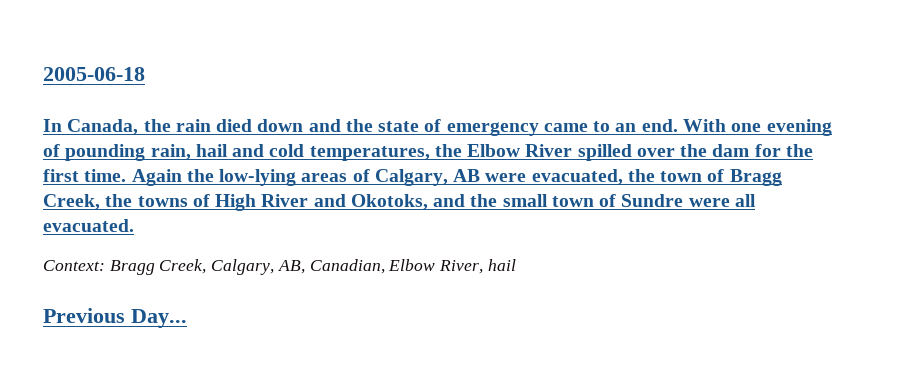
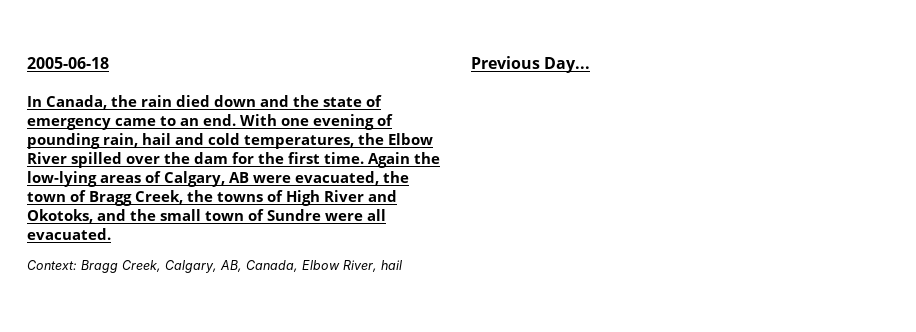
[309,259,385,274] Canadian, -> [246,260,298,272] Canada,

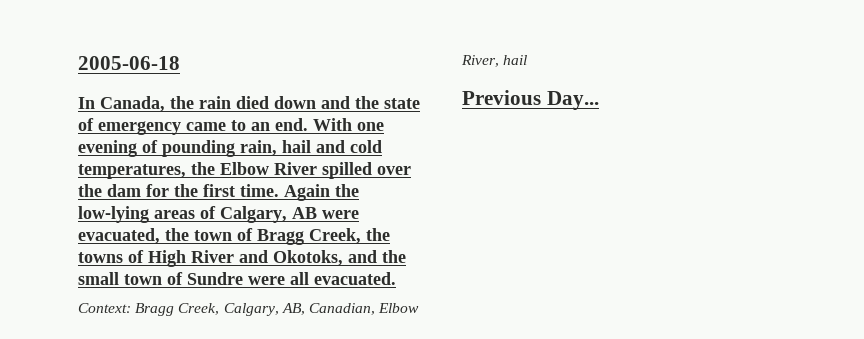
[246,260,298,272] Canada, -> [308,303,375,315] Canadian,

